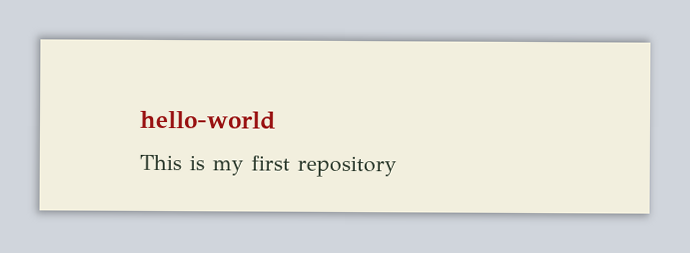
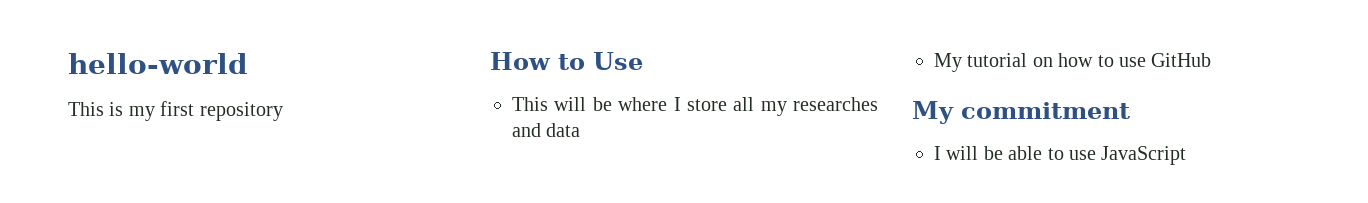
(397, 166) none -> [490,52,643,70] [512,97,878,116] [512,123,581,137] [934,53,1212,72] [912,101,1130,124] [934,146,1187,165] // How to Use // This will be where I store all my researches and data // My tutorial on how to use GitHub // My commitment // I will be able to use JavaScript

